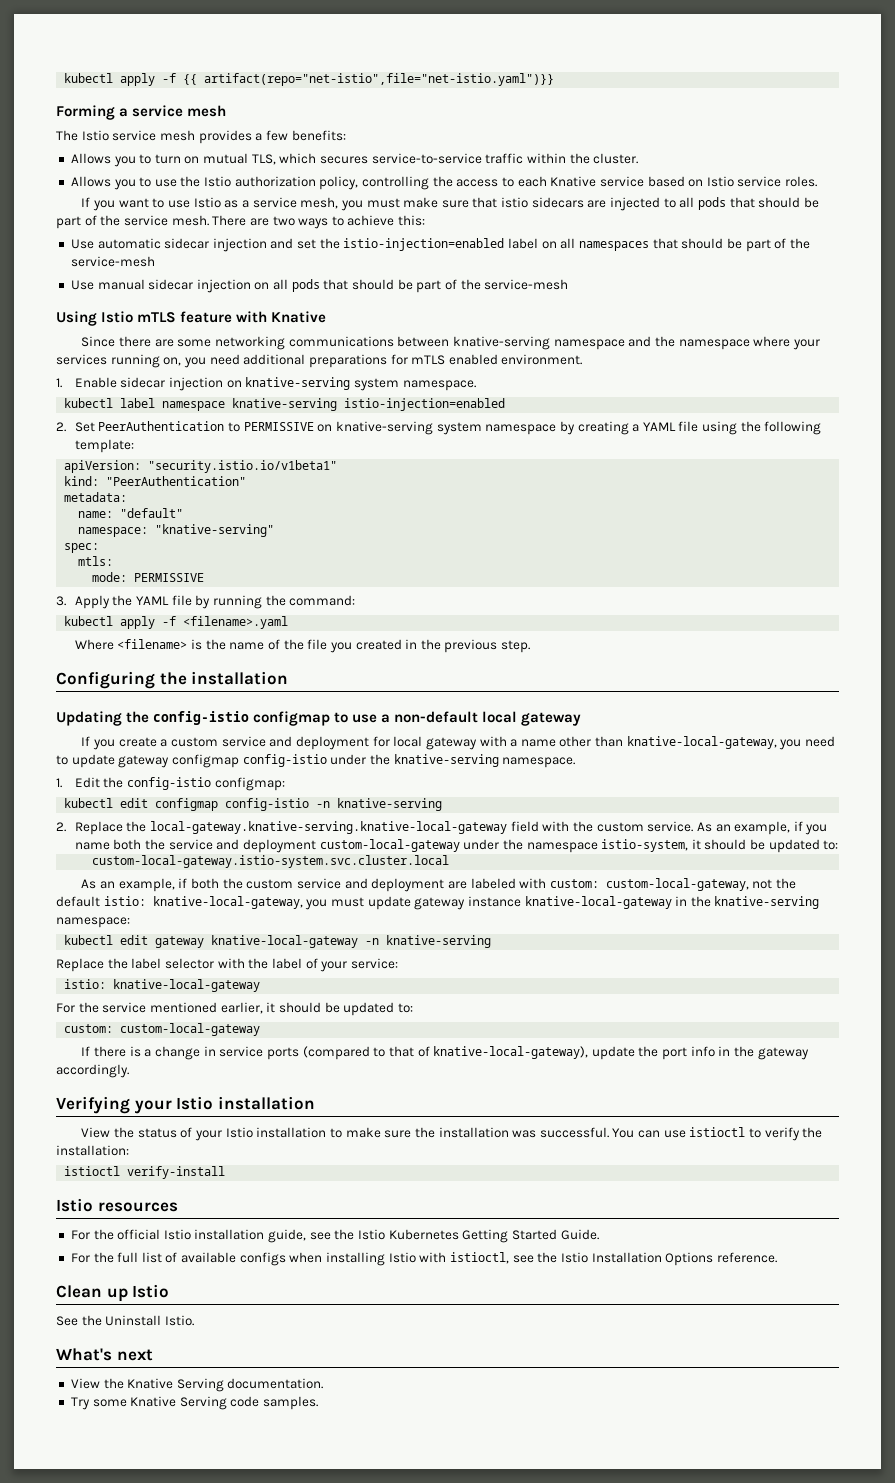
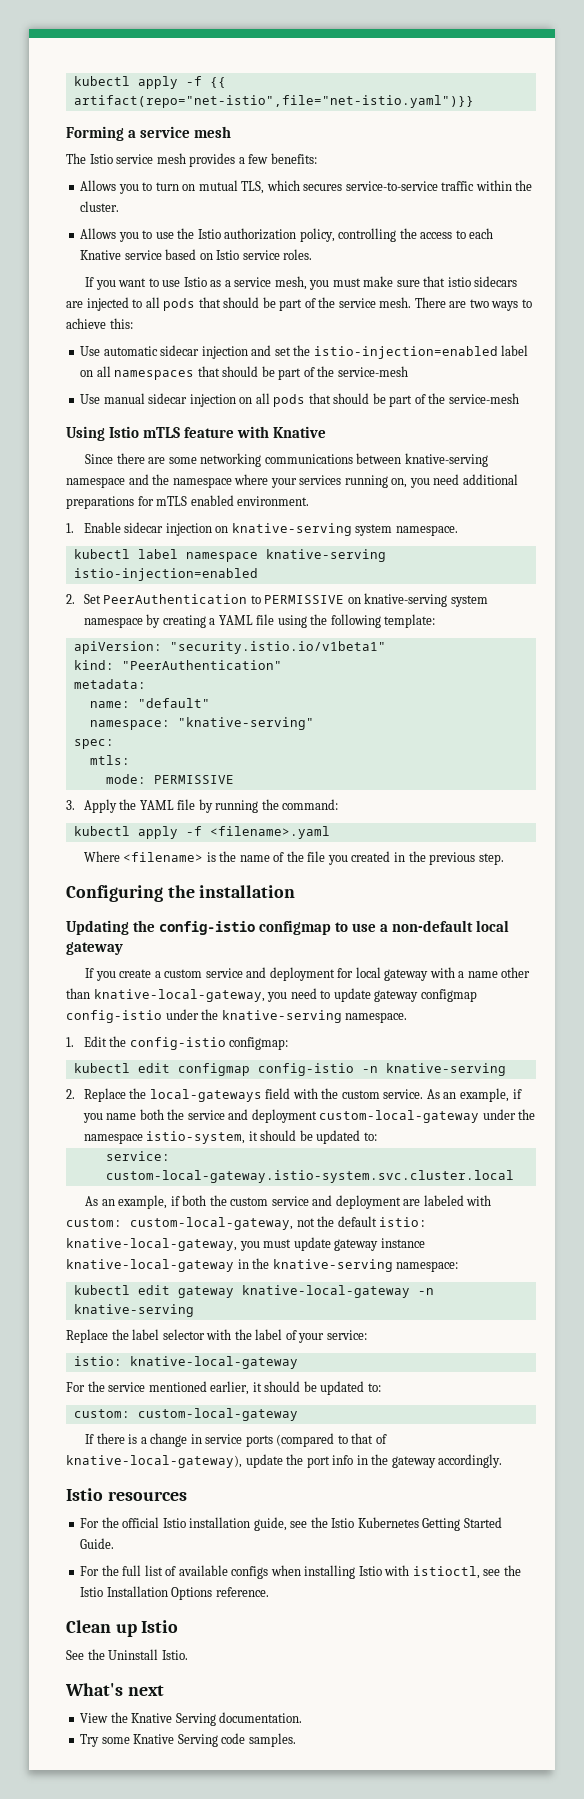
[150,821,508,834] local-gateway.knative-serving.knative-local-gateway -> [149,1089,262,1102] local-gateways
(839, 845) none -> [105,1151,170,1161] service:
[56,1096,315,1114] [81,1127,823,1141] [56,1145,129,1156] [64,1166,226,1179] // Verifying your Istio installation // View the status of your Istio installation to make sure the installation was successful. You can use istioctl to verify the installation: // istioctl verify-install -> (503, 1461) none

